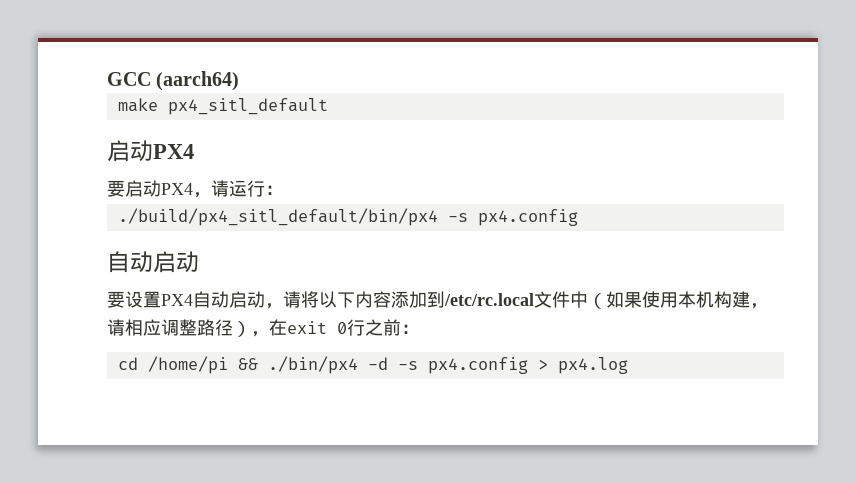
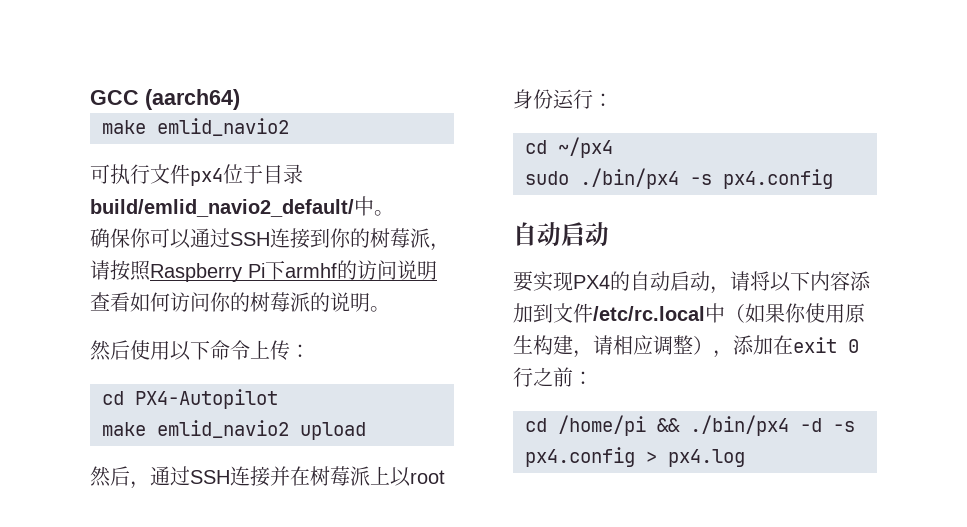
[167,98,328,115] [107,140,194,162] [107,180,283,198] [117,208,438,226] px4_sitl_default // 启动PX4 // 要启动PX4，请运行： // ./build/px4_sitl_default/bin/px4 -> [157,118,289,136] [90,164,303,186] [90,196,394,217] [90,228,450,251] [90,260,437,282] [90,292,390,312] [90,340,310,361] [102,389,278,409] [102,420,366,440] [90,466,445,489] [513,89,613,109] [525,137,613,158] [525,168,679,189] emlid_navio2 // 可执行文件px4位于目录build/emlid_navio2_default/中。 // 确保你可以通过SSH连接到你的树莓派，请按照Raspberry Pi下armhf的访问说明查看如何访问你的树莓派的说明。 // 然后使用以下命令上传： // cd PX4-Autopilot // make emlid_navio2 upload // 然后，通过SSH连接并在树莓派上以root身份运行： // cd ~/px4 // sudo ./bin/px4
[125,291,193,308] 设置PX4 -> [533,271,630,292] 实现PX4的
[444,291,714,309] /etc/rc.local文件中（如果使用本机 -> [553,303,865,323] [513,335,533,354] 文件/etc/rc.local中（如果你使用原生
[197,319,269,337] 路径）， -> [693,335,773,358] ），添加

